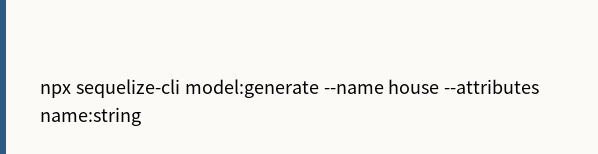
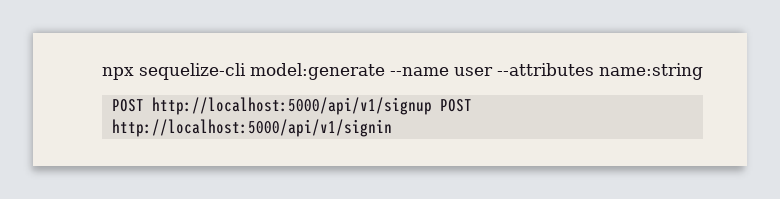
[388,79,440,94] house -> [454,67,493,76] user
(141, 116) none -> [111,97,472,115] [111,119,392,137] // POST http://localhost:5000/api/v1/signup POST http://localhost:5000/api/v1/signin

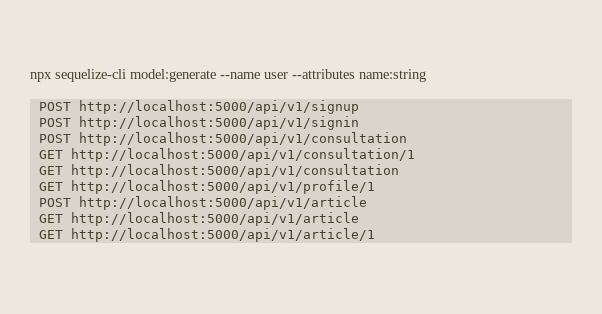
(432, 106) none -> (359, 107) //
(392, 128) none -> [38,132,407,146] [38,148,415,162] [38,164,399,178] [38,180,375,194] [38,196,367,210] [38,212,359,226] [38,228,375,242] // POST http://localhost:5000/api/v1/consultation // GET http://localhost:5000/api/v1/consultation/1 // GET http://localhost:5000/api/v1/consultation // GET http://localhost:5000/api/v1/profile/1 // POST http://localhost:5000/api/v1/article // GET http://localhost:5000/api/v1/article // GET http://localhost:5000/api/v1/article/1

